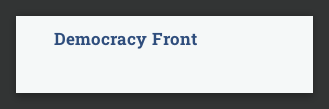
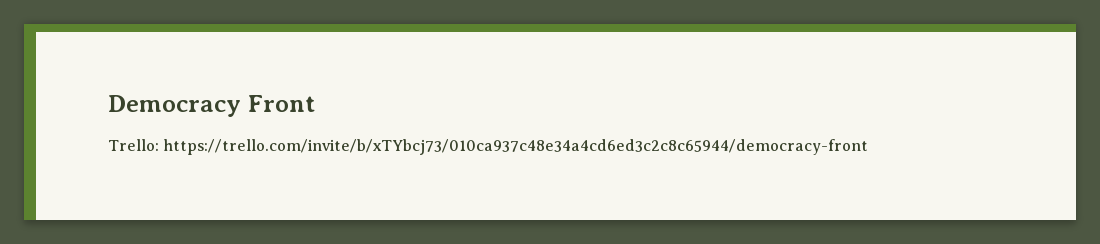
(197, 39) none -> [108,139,869,155] // Trello: https://trello.com/invite/b/xTYbcj73/010ca937c48e34a4cd6ed3c2c8c65944/democracy-front

